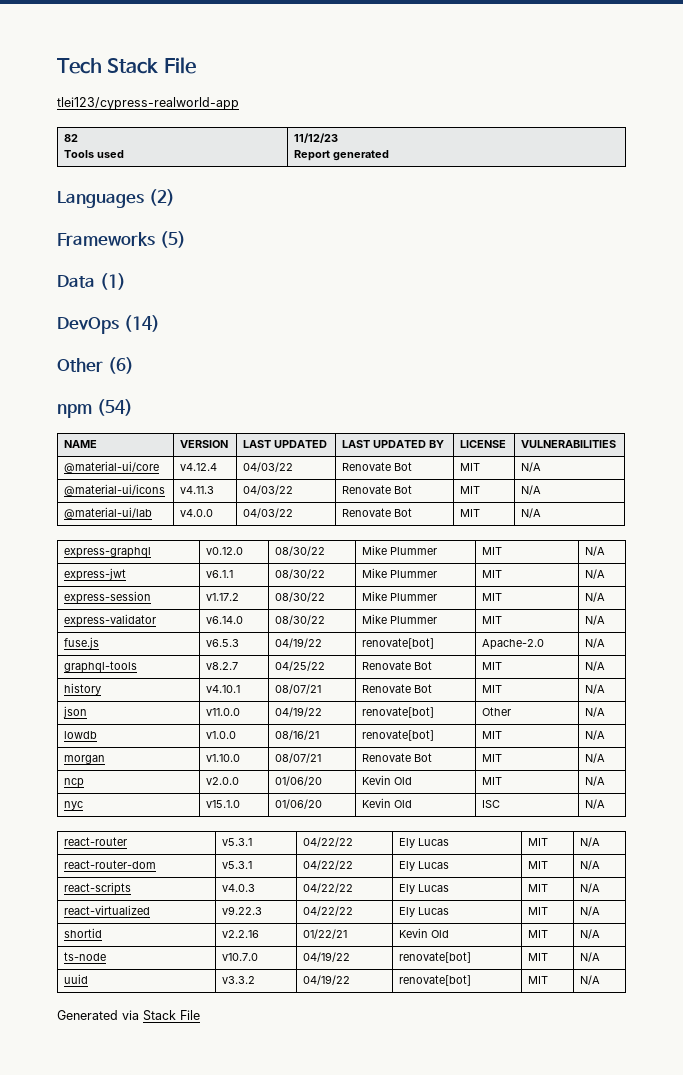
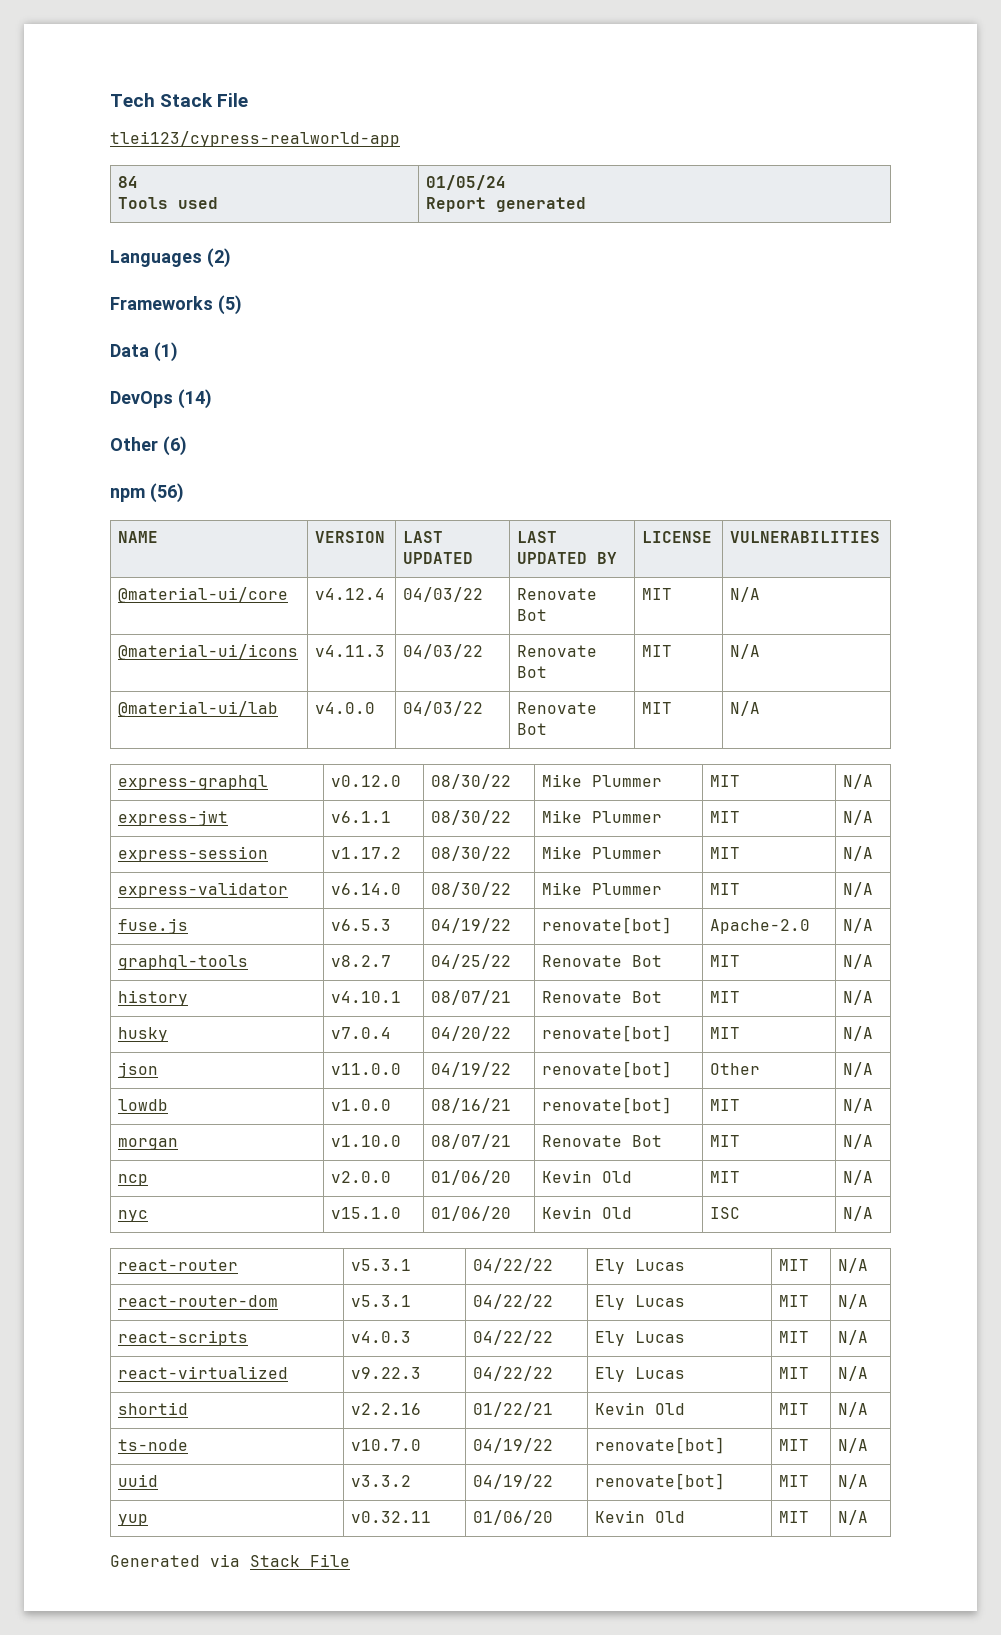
[64,134,79,142] 82 -> [118,176,139,188] 84
[294,133,339,143] 11/12/23 -> [426,175,507,190] 01/05/24
[96,399,133,416] (54) -> [149,483,184,503] (56)
(606, 689) none -> [118,1027,169,1042] [331,1027,392,1039] [431,1026,512,1041] [542,1025,673,1042] [710,1027,741,1039] [843,1026,874,1041] // husky | v7.0.4 | 04/20/22 | renovate[bot] | MIT | N/A
(601, 980) none -> [118,1514,149,1526] [351,1511,432,1523] [473,1510,554,1525] [595,1510,686,1523] [779,1511,810,1523] [838,1510,869,1525] // yup | v0.32.11 | 01/06/20 | Kevin Old | MIT | N/A

